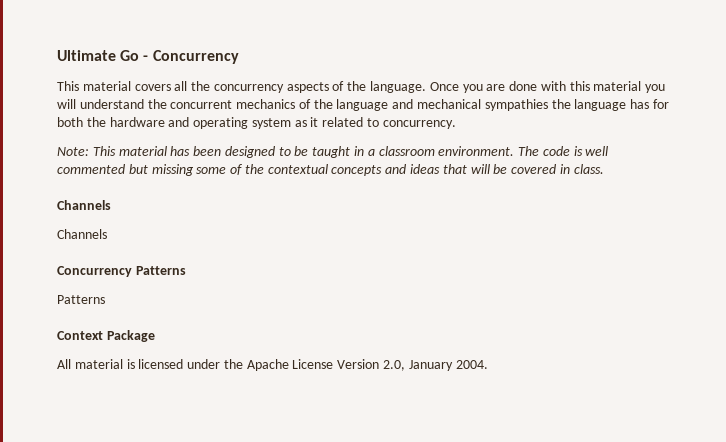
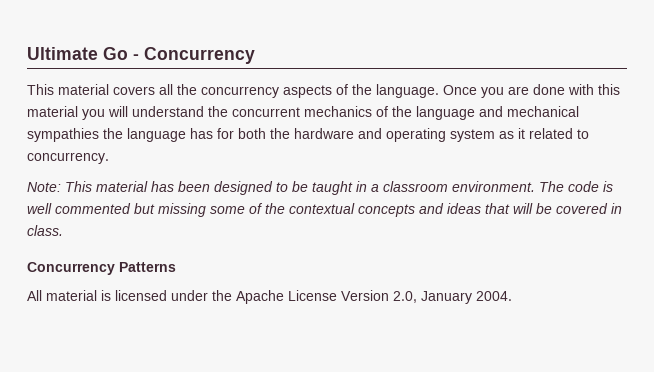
[57,200,111,210] [57,229,107,239] // Channels // Channels -> (63, 230) none
[57,295,105,304] [57,330,155,342] // Patterns // Context Package -> (176, 267) none

